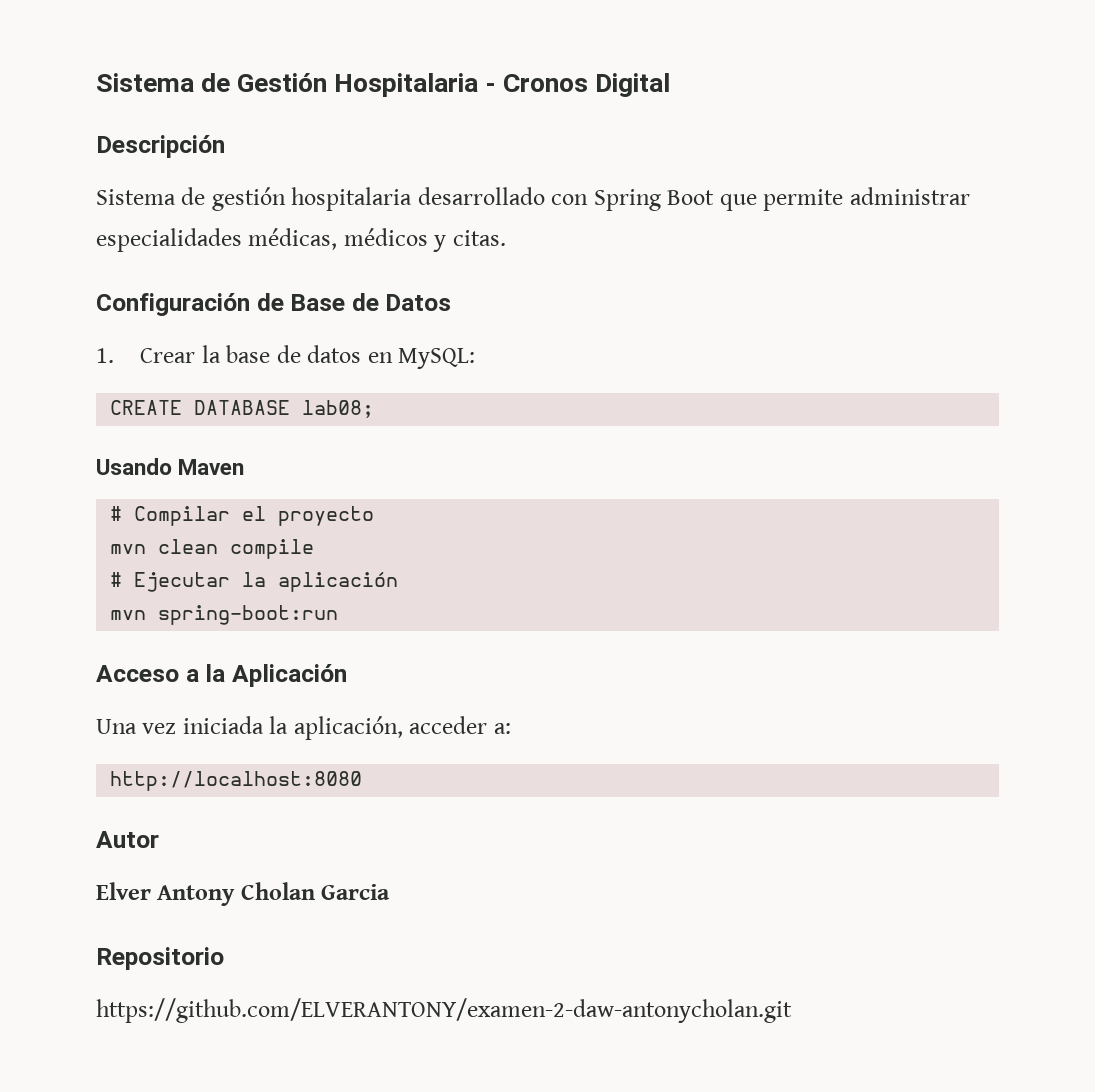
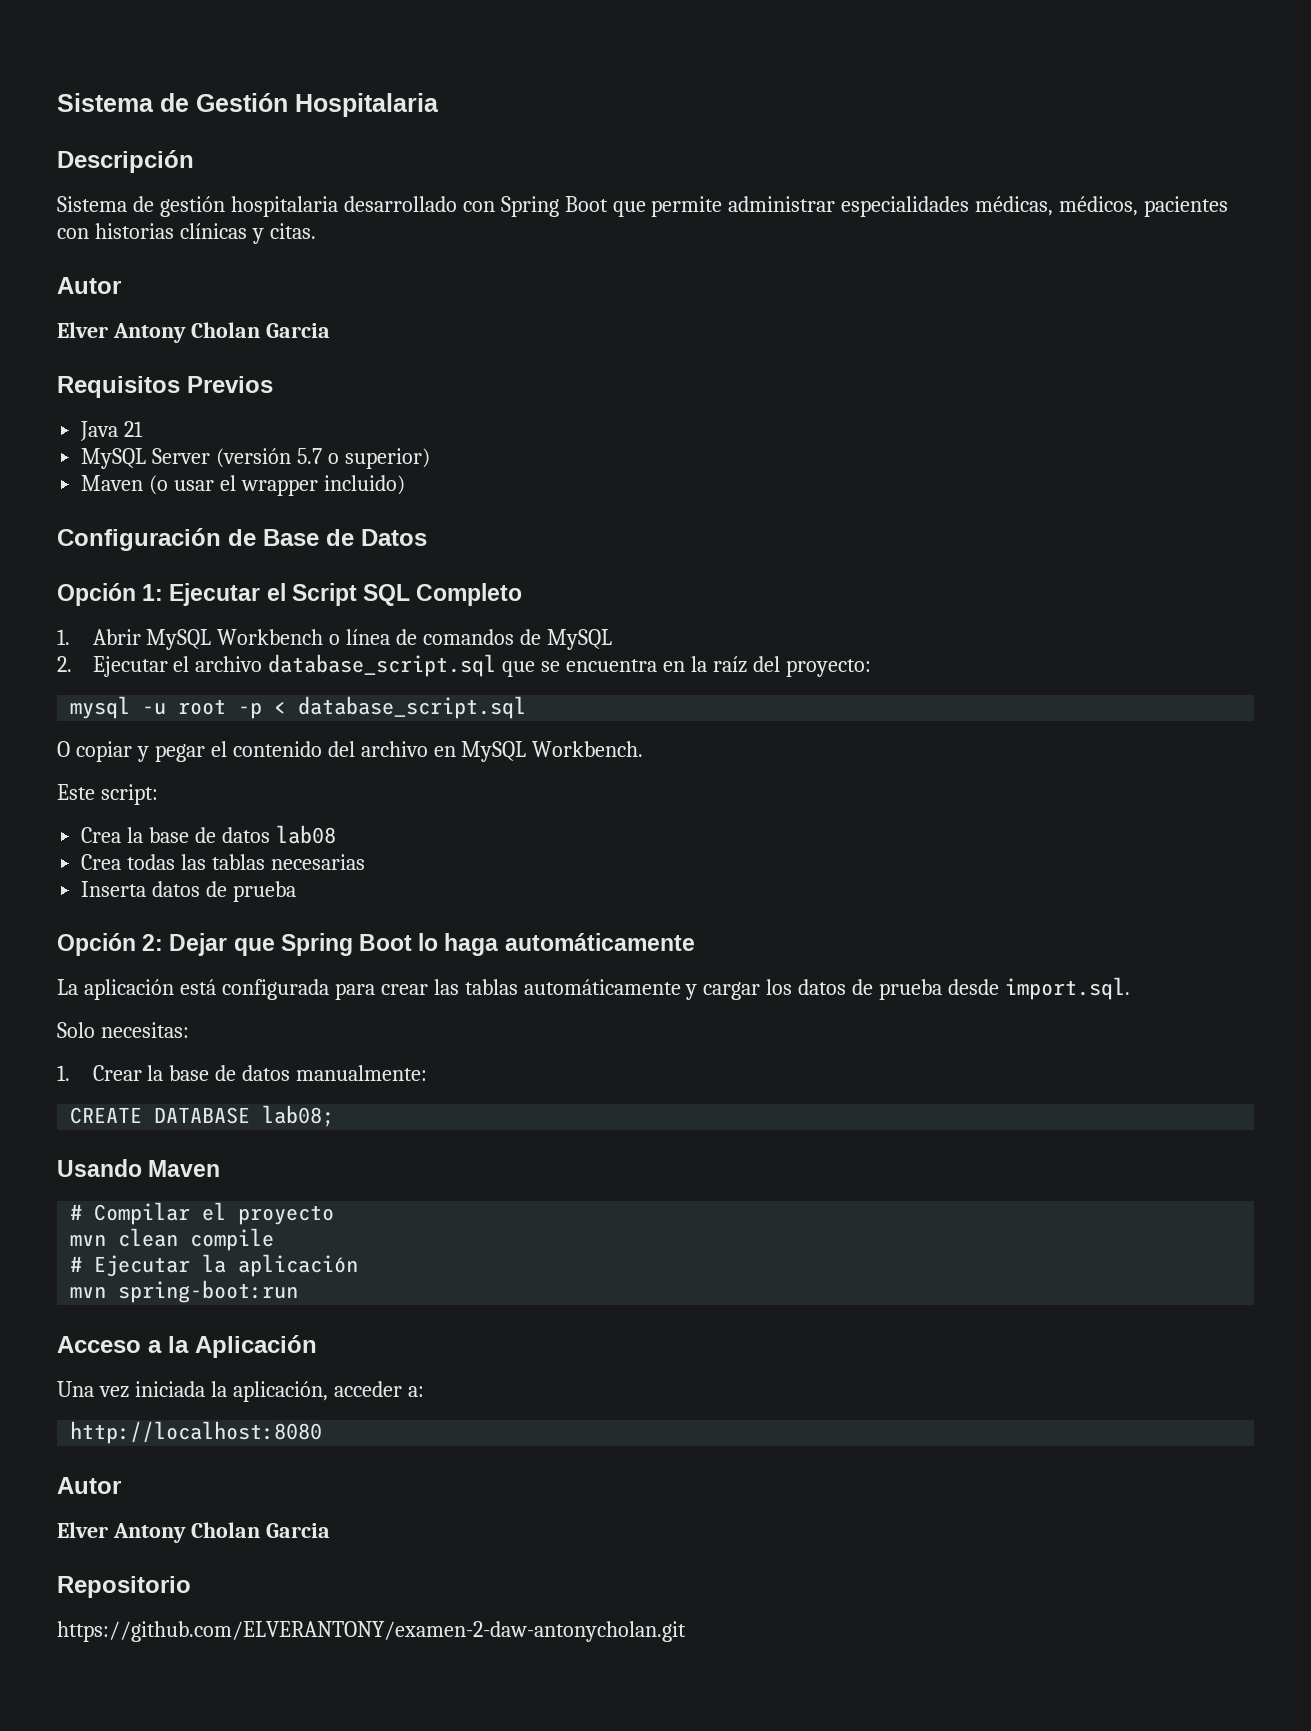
[485,73,670,97] - Cronos Digital -> (439, 105) none
[343,228,506,252] médicos y citas. -> [1059,196,1229,217] [57,223,316,244] [57,277,121,294] [57,322,330,343] [57,376,273,398] [80,421,144,441] [81,448,430,469] [81,475,405,496] médicos, pacientes con historias clínicas y citas. // Autor // Elver Antony Cholan Garcia // Requisitos Previos // Java 21 // MySQL Server (versión 5.7 o superior) // Maven (o usar el wrapper incluido)
(452, 302) none -> [57,583,523,606] [57,629,613,650] [57,654,871,677] [70,696,527,719] [57,741,644,762] [57,784,158,805] [81,825,336,844] [81,854,365,870] [81,881,297,902] [57,933,695,956] [57,977,1131,1000] [57,1022,189,1038] // Opción 1: Ejecutar el Script SQL Completo // 1. Abrir MySQL Workbench o línea de comandos de MySQL // 2. Ejecutar el archivo database_script.sql que se encuentra en la raíz del proyecto: // mysql -u root -p < database_script.sql // O copiar y pegar el contenido del archivo en MySQL Workbench. // Este script: // Crea la base de datos lab08 // Crea todas las tablas necesarias // Inserta datos de prueba // Opción 2: Dejar que Spring Boot lo haga automáticamente // La aplicación está configurada para crear las tablas automáticamente y cargar los datos de prueba desde import.sql. // Solo necesitas:
[367,348,476,369] en MySQL: -> [296,1065,428,1081] manualmente:

